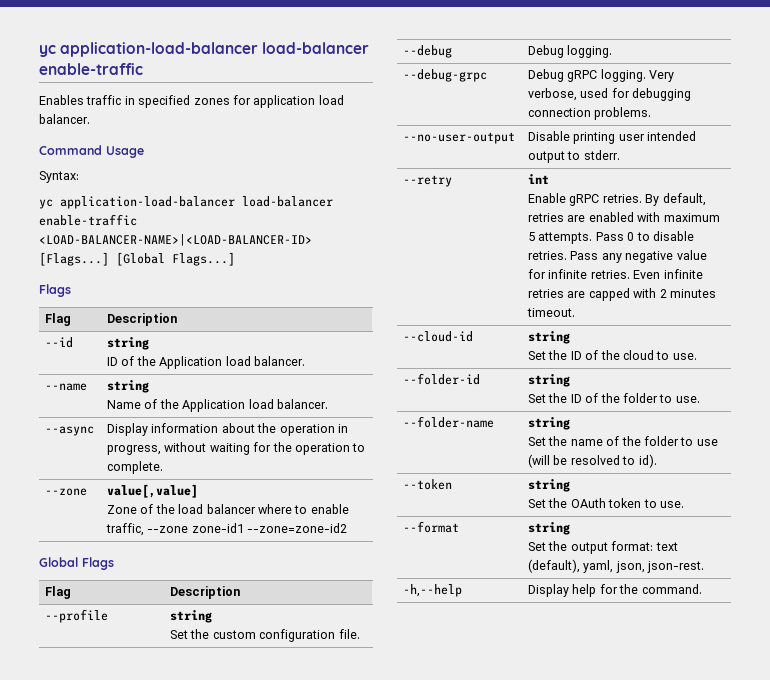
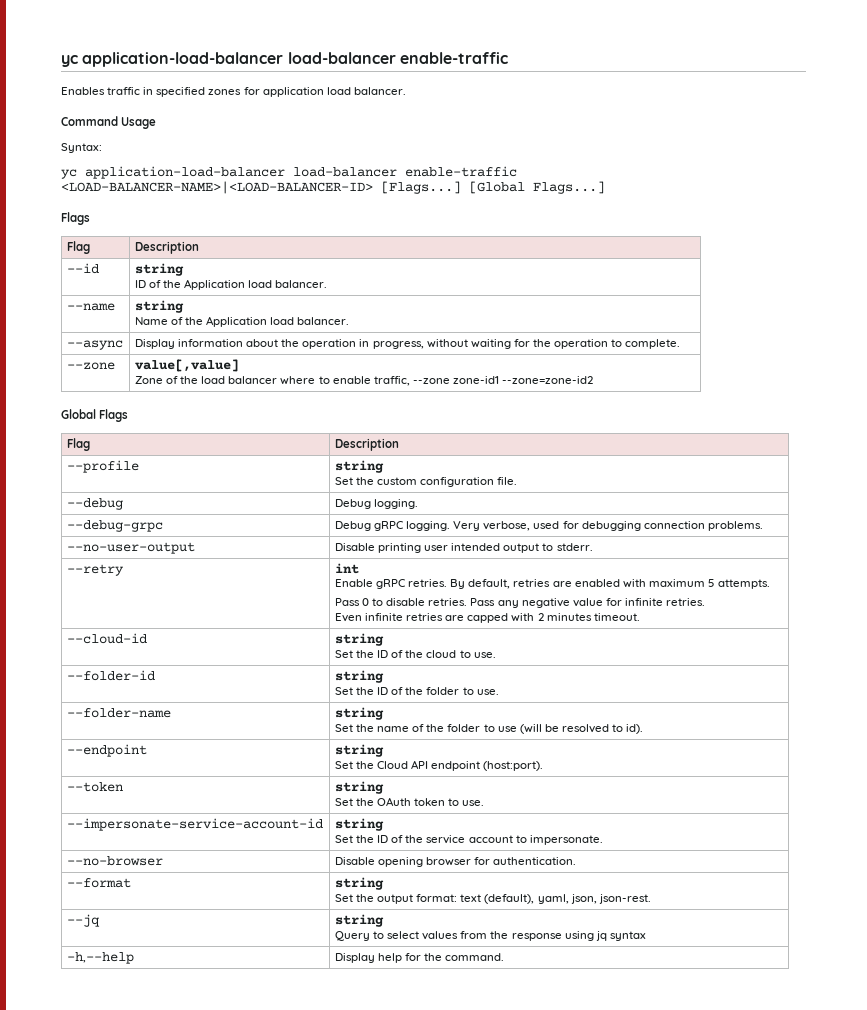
(593, 238) none -> (771, 584) //
(630, 274) none -> (706, 602) //
(657, 461) none -> [66,744,147,757] [334,744,384,757] [334,760,544,771] // --endpoint | string // Set the Cloud API endpoint (host:port).
(684, 504) none -> [66,818,323,831] [334,818,384,831] [334,835,603,845] [66,856,163,866] [334,857,577,867] // --impersonate-service-account-id | string // Set the ID of the service account to impersonate. // --no-browser | Disable opening browser for authentication.
(705, 567) none -> [66,914,100,927] [334,914,384,927] [334,931,646,941] // --jq | string // Query to select values from the response using jq syntax

